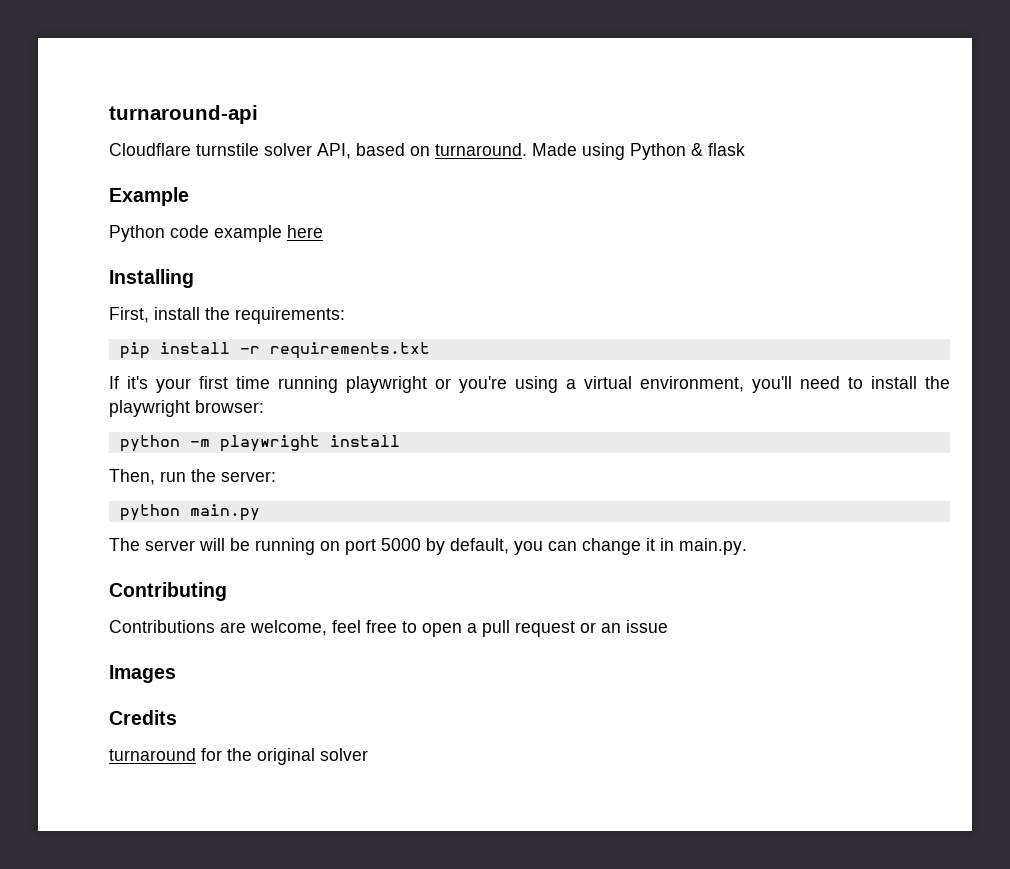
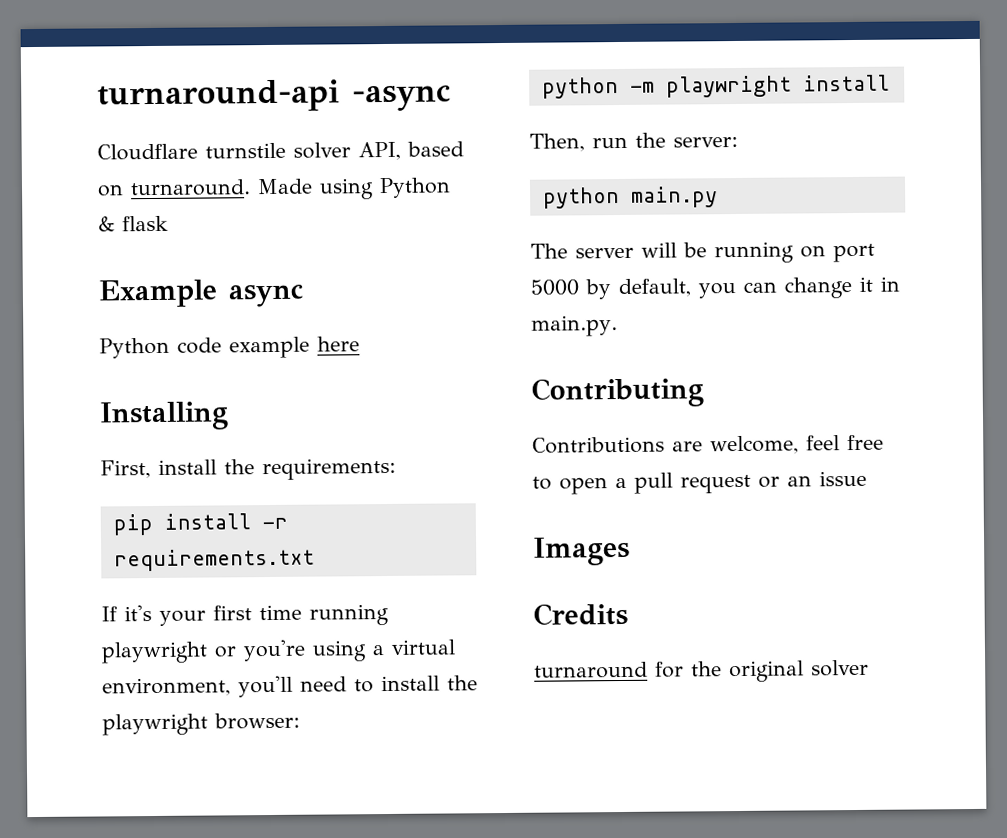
(258, 114) none -> [352,84,451,112] -async
(189, 196) none -> [228,283,305,308] async

